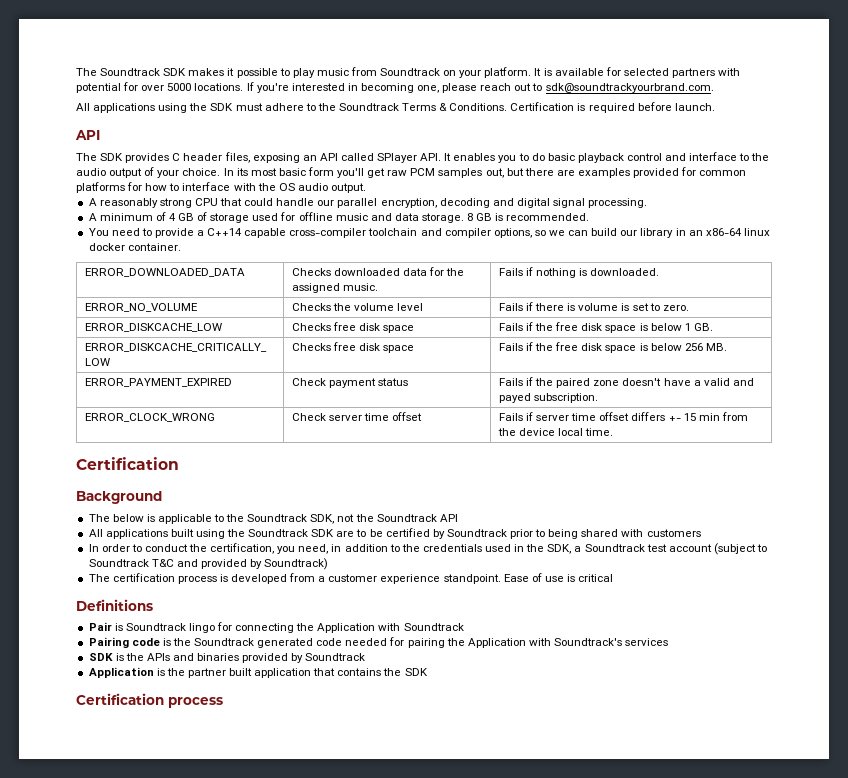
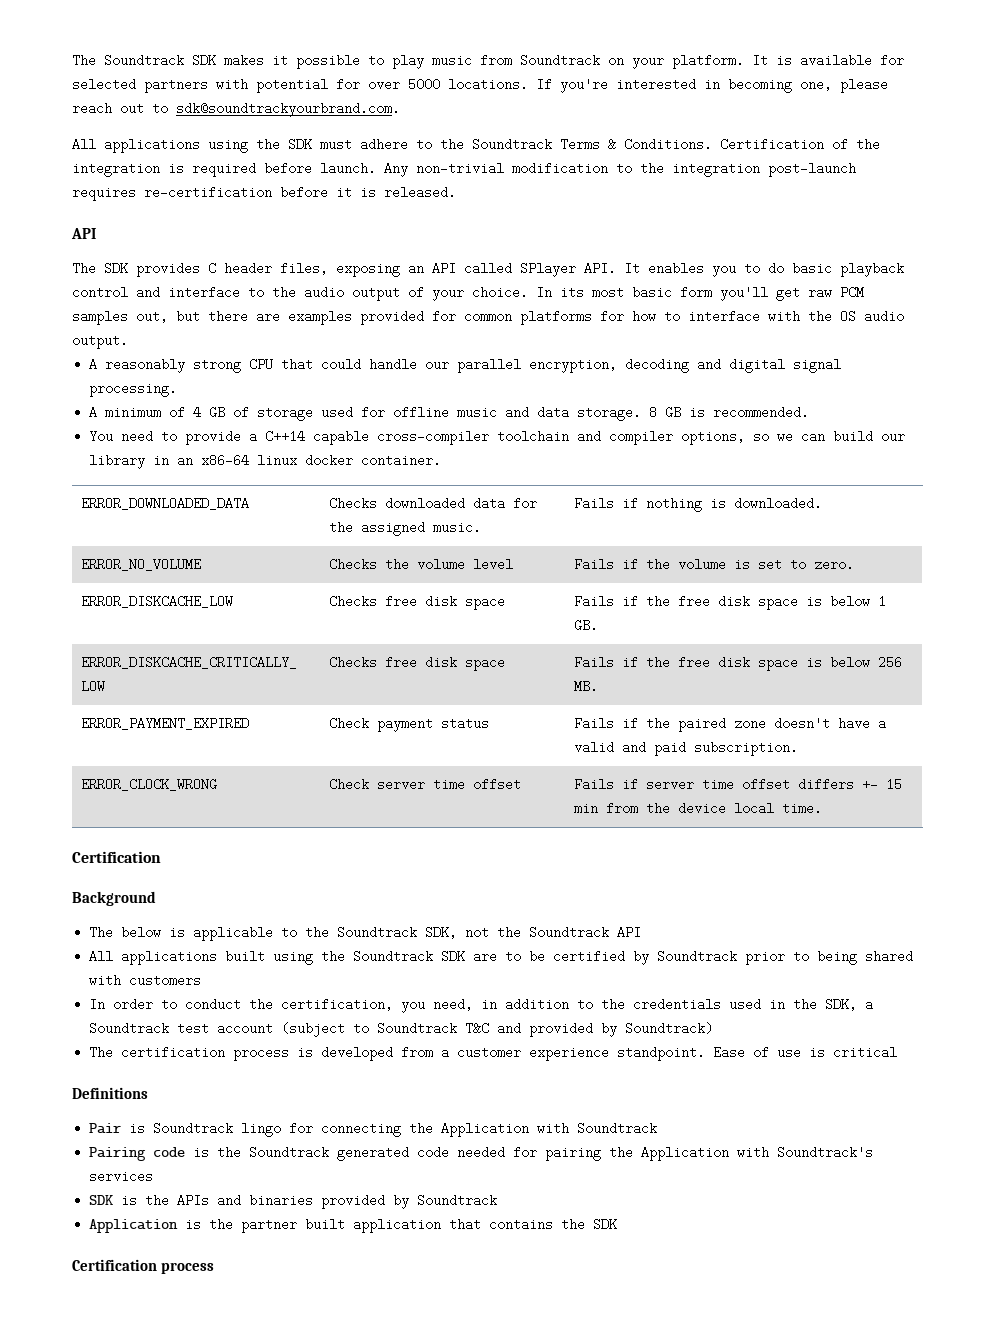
(575, 106) none -> [832,138,880,151] [72,162,160,177] of the integration
(715, 107) none -> [384,162,856,177] [72,186,456,201] Any non-trivial modification to the integration post-launch requires re-certification before it is released.
[535,303,576,311] there is -> [646,558,671,571] the
[498,393,531,403] payed -> [654,741,687,756] paid

